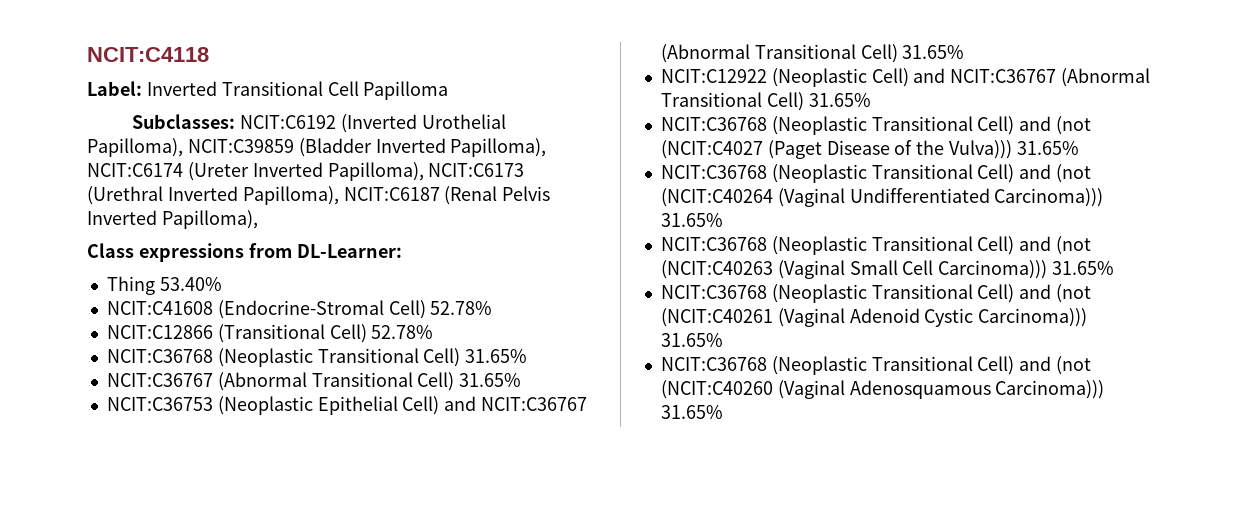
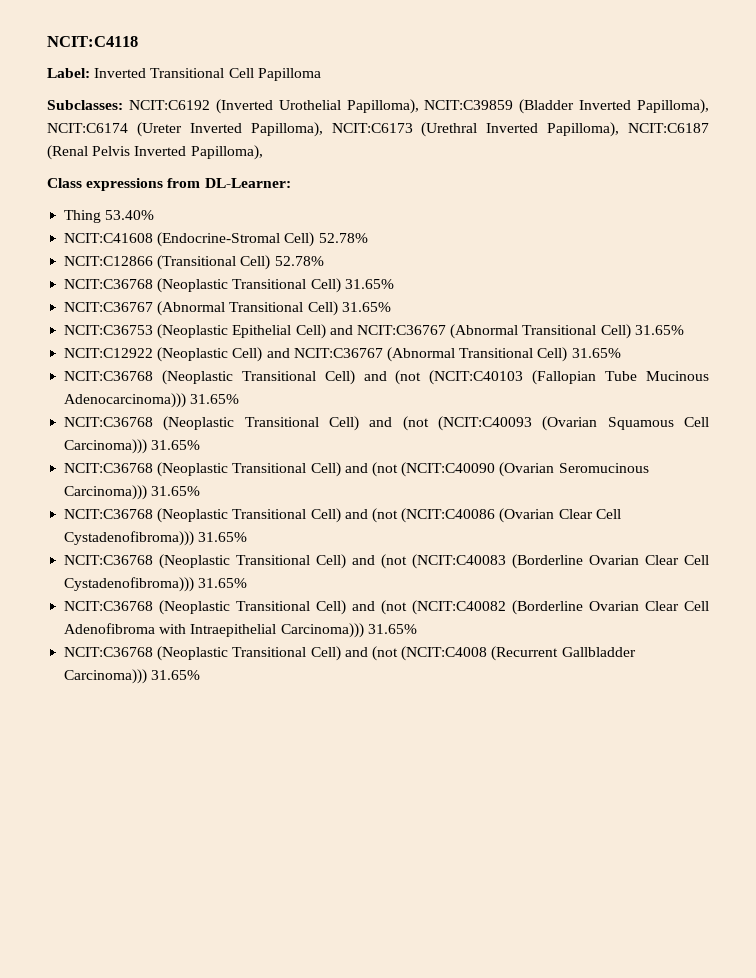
[660,140,1079,159] [660,164,1092,183] [660,188,1104,207] [660,213,723,227] [660,236,1092,255] [660,260,898,279] (NCIT:C4027 (Paget Disease of the Vulva))) 31.65% // NCIT:C36768 (Neoplastic Transitional Cell) and (not (NCIT:C40264 (Vaginal Undifferentiated Carcinoma))) 31.65% // NCIT:C36768 (Neoplastic Transitional Cell) and (not (NCIT:C40263 (Vaginal Small -> [429,370,709,385] [64,393,240,408] [64,416,674,431] (NCIT:C40103 (Fallopian Tube Mucinous Adenocarcinoma))) 31.65% // NCIT:C36768 (Neoplastic Transitional Cell) and (not (NCIT:C40093 (Ovarian Squamous
[660,308,1088,327] [660,333,723,347] [660,356,1092,375] [660,380,991,399] (NCIT:C40261 (Vaginal Adenoid Cystic Carcinoma))) 31.65% // NCIT:C36768 (Neoplastic Transitional Cell) and (not (NCIT:C40260 (Vaginal Adenosquamous -> [401,462,649,477] [64,485,201,500] [64,508,621,523] [64,531,248,546] [64,554,710,569] [64,577,248,592] [64,600,710,615] [64,623,417,638] [64,646,636,661] (NCIT:C40090 (Ovarian Seromucinous Carcinoma))) 31.65% // NCIT:C36768 (Neoplastic Transitional Cell) and (not (NCIT:C40086 (Ovarian Clear Cell Cystadenofibroma))) 31.65% // NCIT:C36768 (Neoplastic Transitional Cell) and (not (NCIT:C40083 (Borderline Ovarian Clear Cell Cystadenofibroma))) 31.65% // NCIT:C36768 (Neoplastic Transitional Cell) and (not (NCIT:C40082 (Borderline Ovarian Clear Cell Adenofibroma with Intraepithelial Carcinoma))) 31.65% // NCIT:C36768 (Neoplastic Transitional Cell) and (not (NCIT:C4008 (Recurrent Gallbladder

